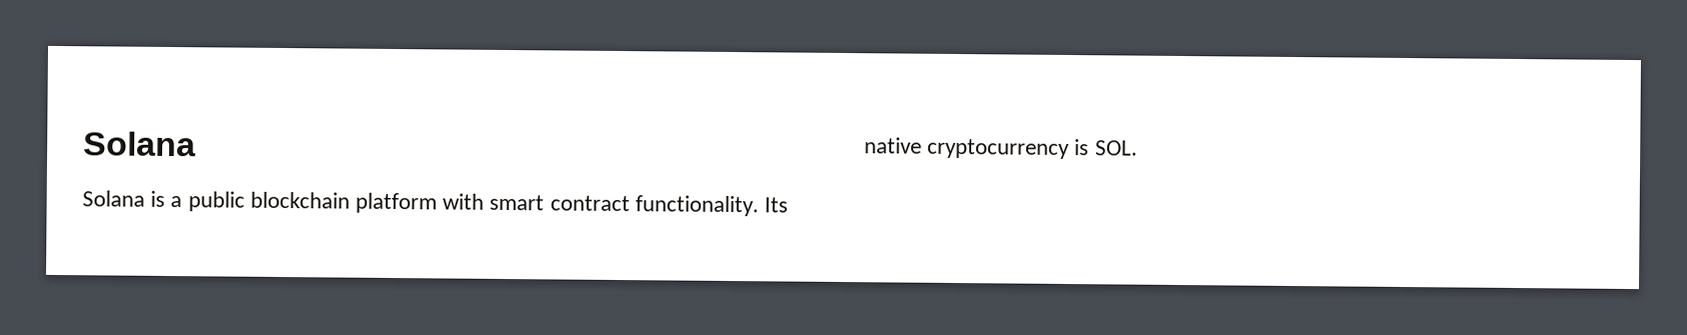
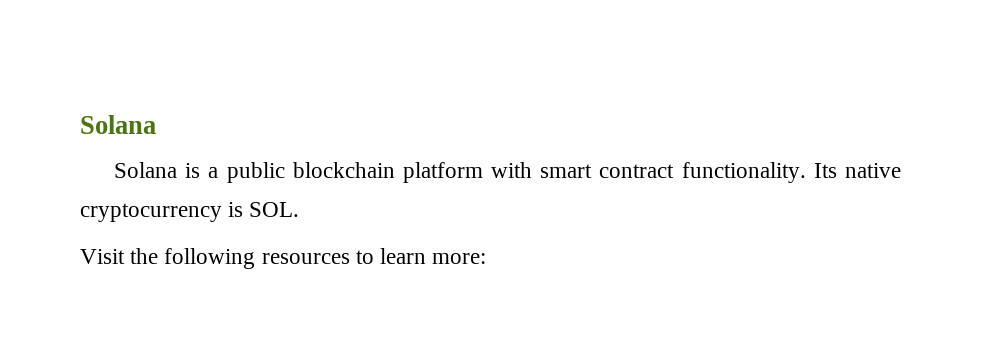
(1138, 148) none -> [80,248,487,269] // Visit the following resources to learn more:

